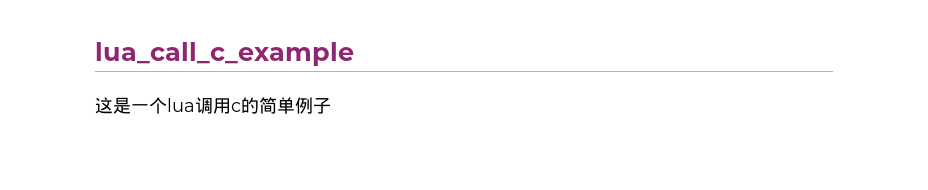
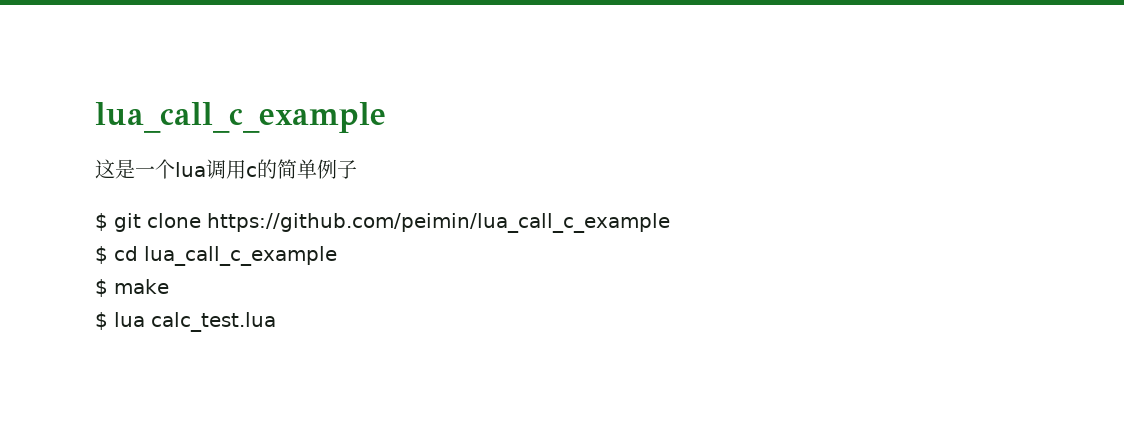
(331, 106) none -> [95,213,670,233] [95,246,337,266] [95,279,169,297] [95,312,276,332] // $ git clone https://github.com/peimin/lua_call_c_example // $ cd lua_call_c_example // $ make // $ lua calc_test.lua

